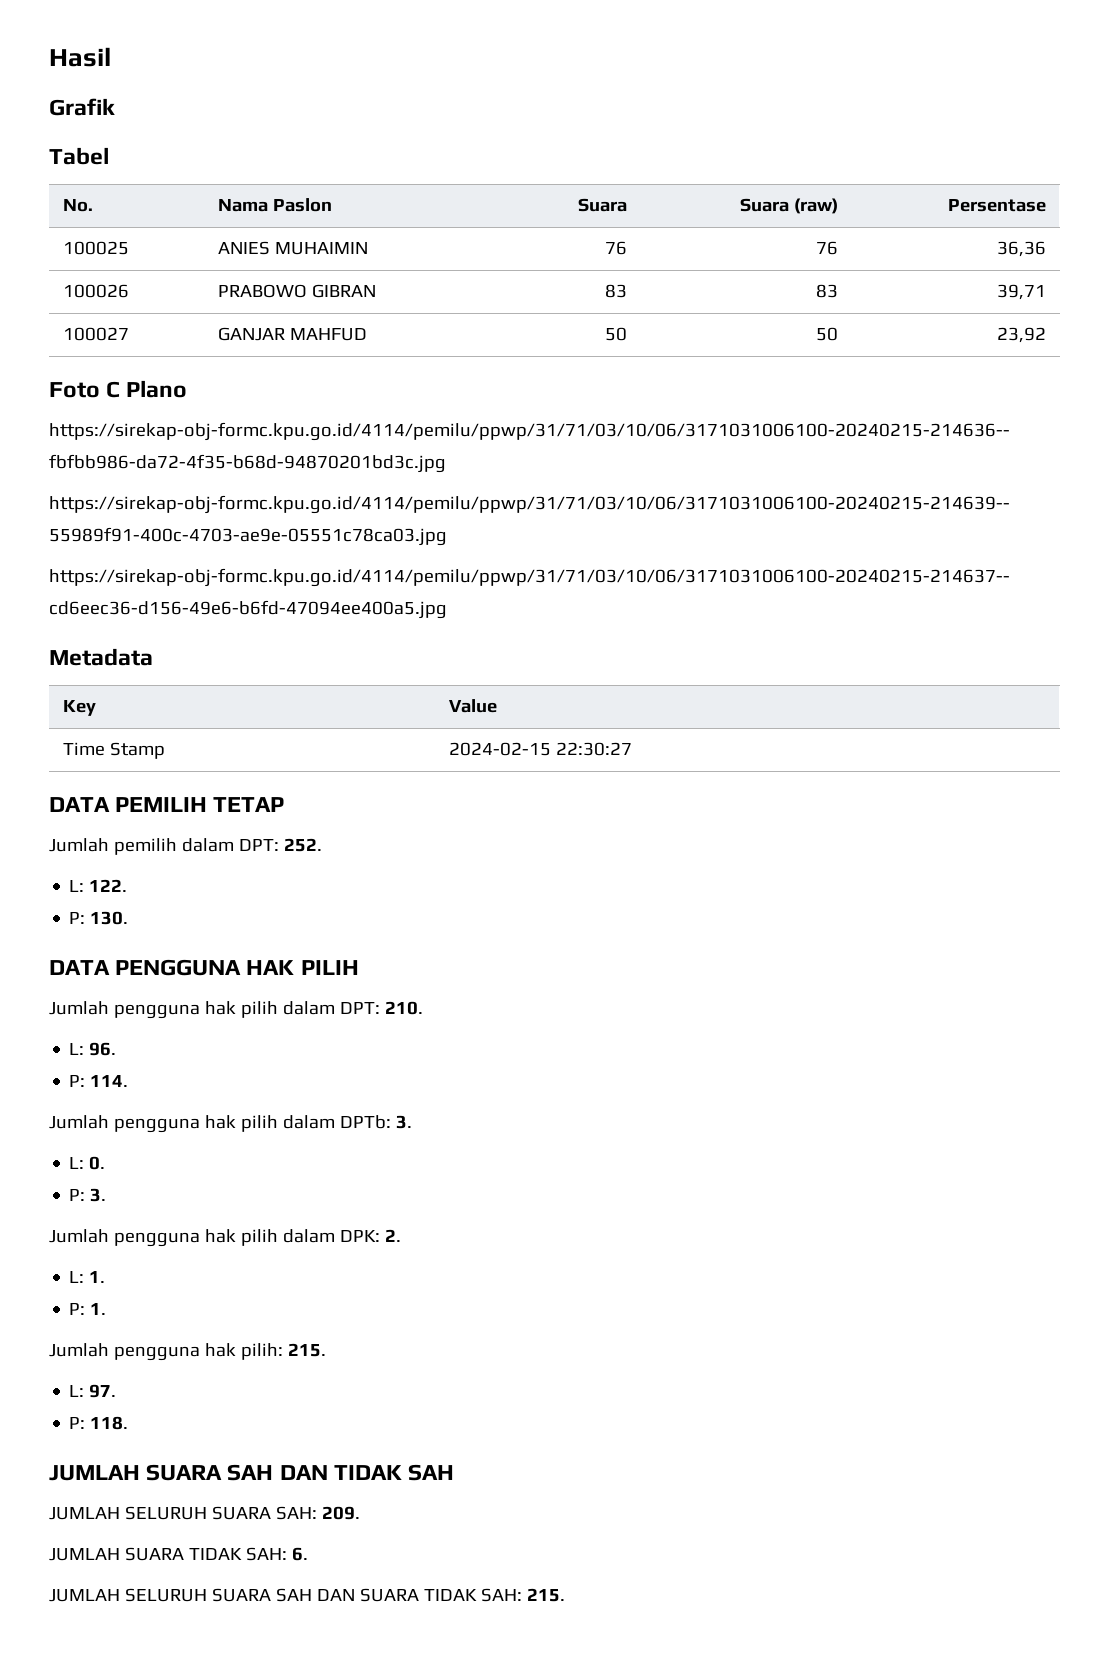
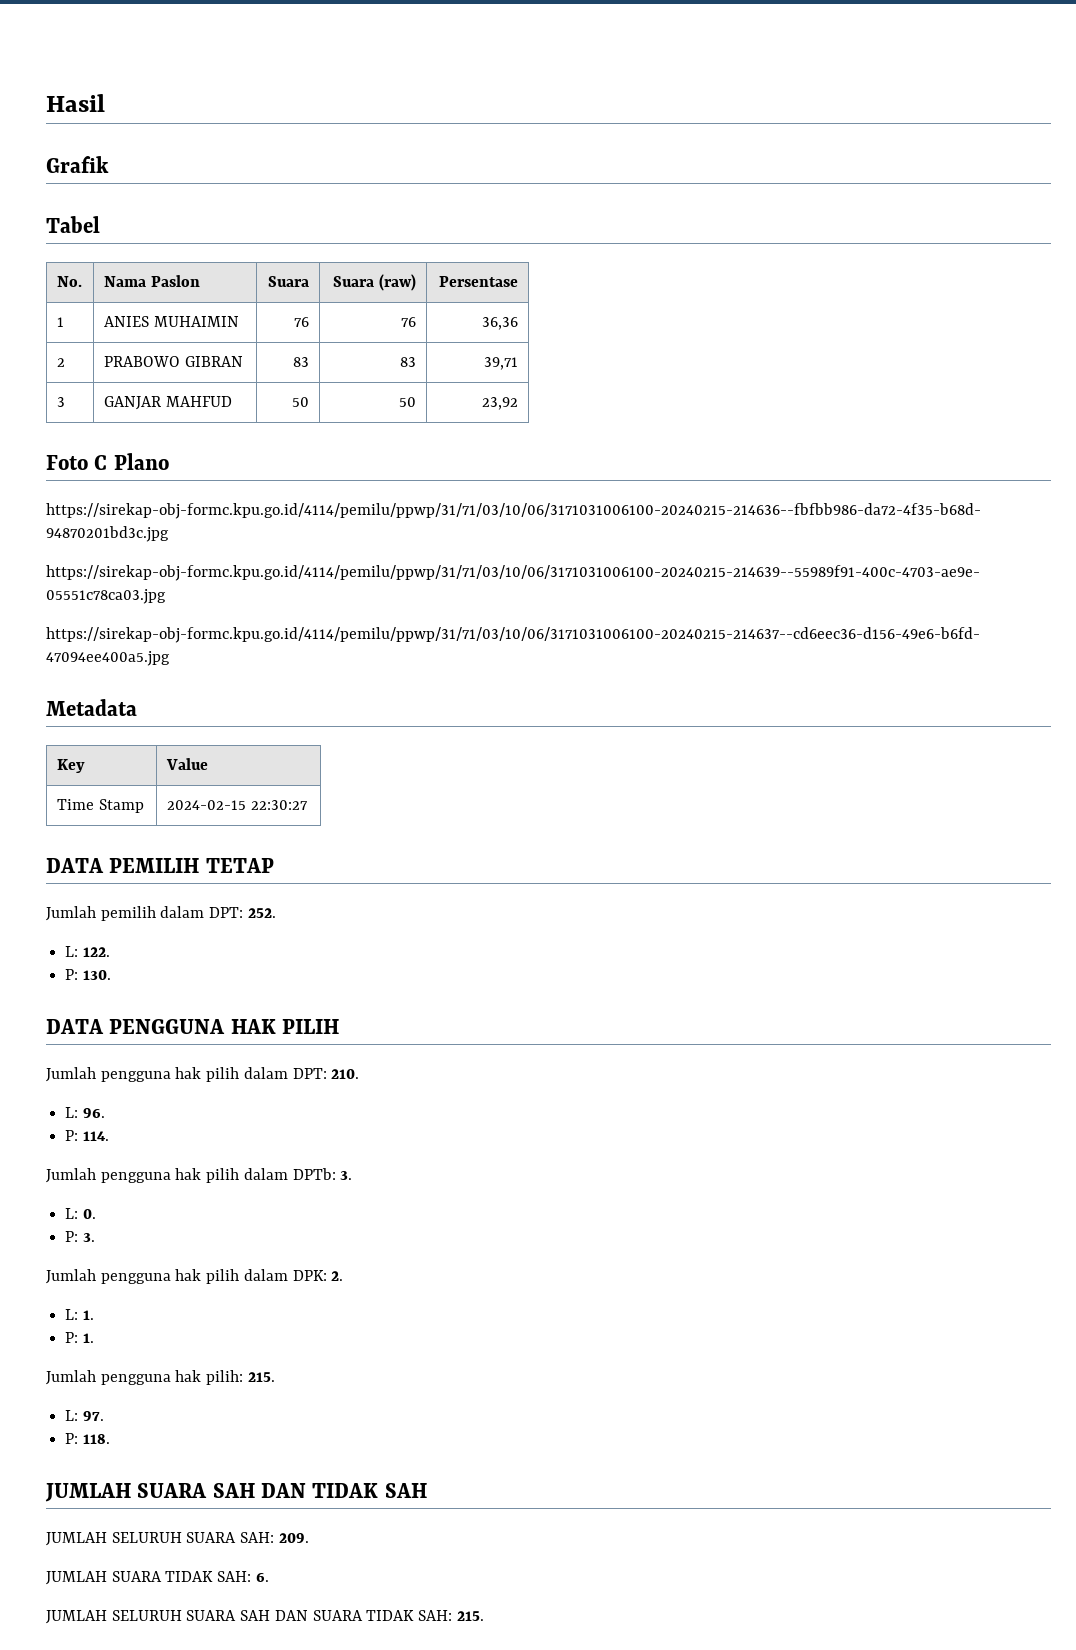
[62,241,129,255] 100025 -> [56,317,64,327] 1
[62,284,129,298] 100026 -> [56,358,65,367] 2
[62,327,129,341] 100027 -> [56,397,65,407] 3

